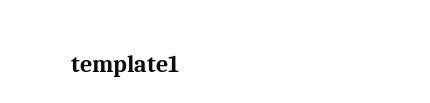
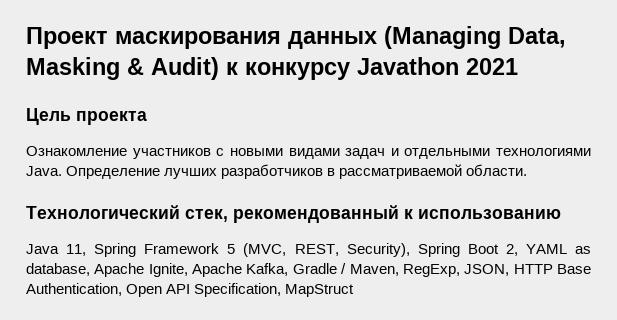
[71,55,179,77] template1 -> [26,26,566,49] [26,57,518,80] [26,108,147,125] [26,146,591,159] [26,164,528,179] [26,205,561,223] [26,243,591,257] [26,263,592,277] [26,283,355,297] Проект маскирования данных (Managing Data, Masking & Audit) к конкурсу Javathon 2021 // Цель проекта // Ознакомление участников с новыми видами задач и отдельными технологиями Java. Определение лучших разработчиков в рассматриваемой области. // Технологический стек, рекомендованный к использованию // Java 11, Spring Framework 5 (MVC, REST, Security), Spring Boot 2, YAML as database, Apache Ignite, Apache Kafka, Gradle / Maven, RegExp, JSON, HTTP Base Authentication, Open API Specification, MapStruct

